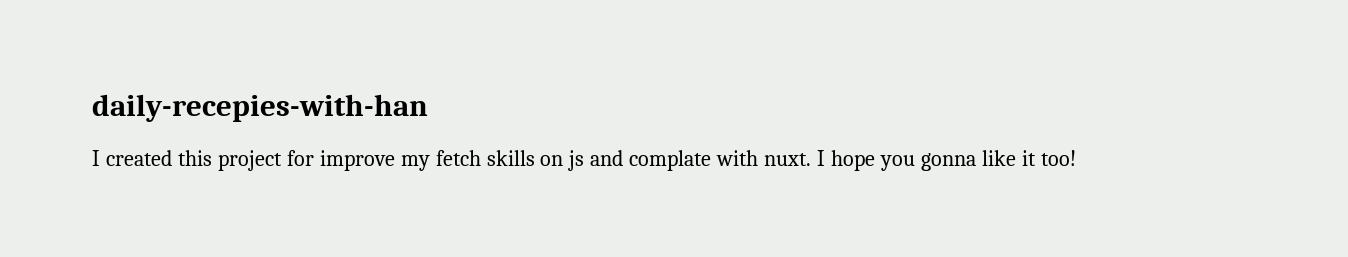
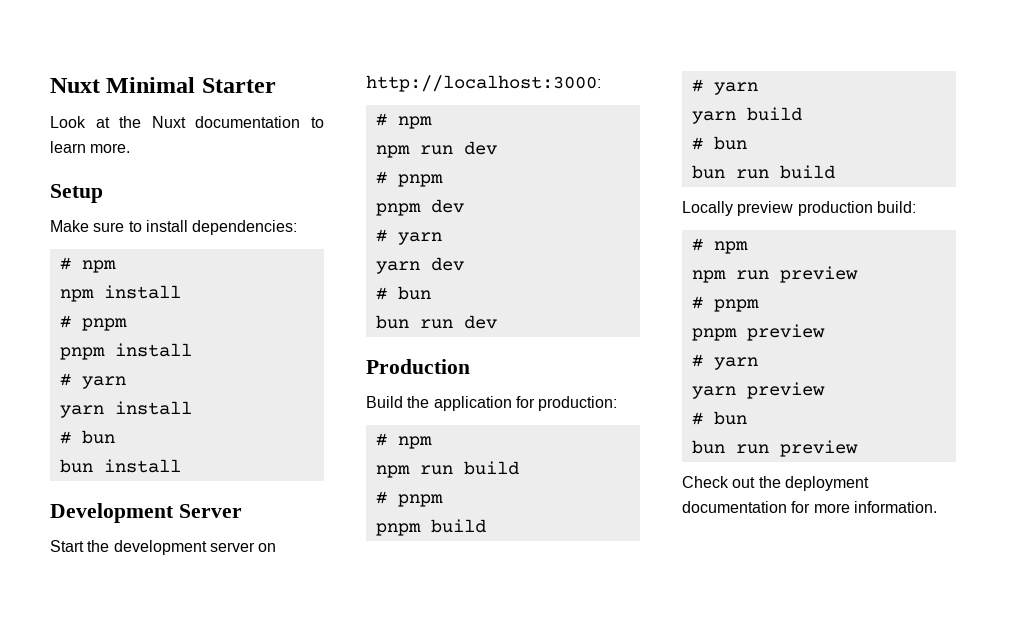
[92,94,428,122] [92,150,1076,171] daily-recepies-with-han // I created this project for improve my fetch skills on js and complate with nuxt. I hope you gonna like it too! -> [50,77,276,93] [50,116,324,128] [50,141,131,153] [50,184,103,203] [50,220,298,235] [59,257,116,273] [59,285,181,302] [59,315,127,331] [59,343,192,360] [59,373,126,389] [59,401,192,418] [59,430,115,444] [59,459,181,473] [50,503,242,523] [50,540,277,555] [366,75,601,92] [375,113,432,129] [375,141,497,158] [375,171,443,187] [375,199,464,216] [375,229,442,245] [375,257,464,274] [375,286,431,300] [375,315,497,329] [366,359,470,374] [366,396,618,411] [375,433,432,449] [375,461,519,478] [375,491,443,507] [375,519,486,536] [691,79,758,95] [691,107,802,124] [691,136,747,150] [691,165,835,179] [682,201,916,216] [691,238,748,254] [691,266,858,283] [691,296,759,312] [691,324,825,341] [691,354,758,370] [691,382,825,399] [691,411,747,425] [691,440,858,457] [682,476,869,491] [682,501,937,513] Nuxt Minimal Starter // Look at the Nuxt documentation to learn more. // Setup // Make sure to install dependencies: // # npm // npm install // # pnpm // pnpm install // # yarn // yarn install // # bun // bun install // Development Server // Start the development server on http://localhost:3000: // # npm // npm run dev // # pnpm // pnpm dev // # yarn // yarn dev // # bun // bun run dev // Production // Build the application for production: // # npm // npm run build // # pnpm // pnpm build // # yarn // yarn build // # bun // bun run build // Locally preview production build: // # npm // npm run preview // # pnpm // pnpm preview // # yarn // yarn preview // # bun // bun run preview // Check out the deployment documentation for more information.

